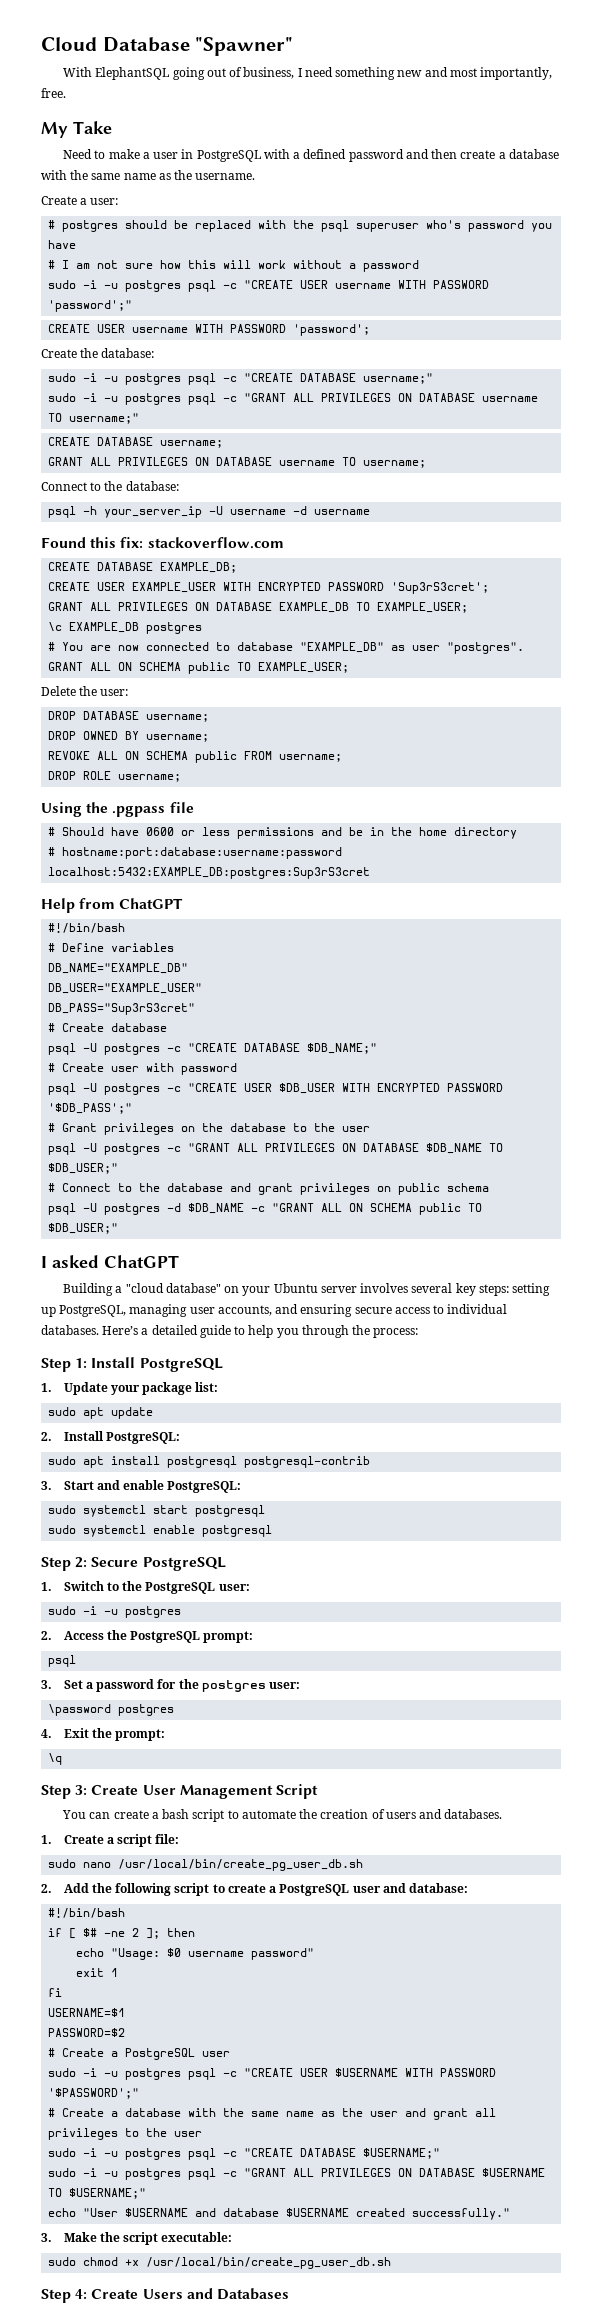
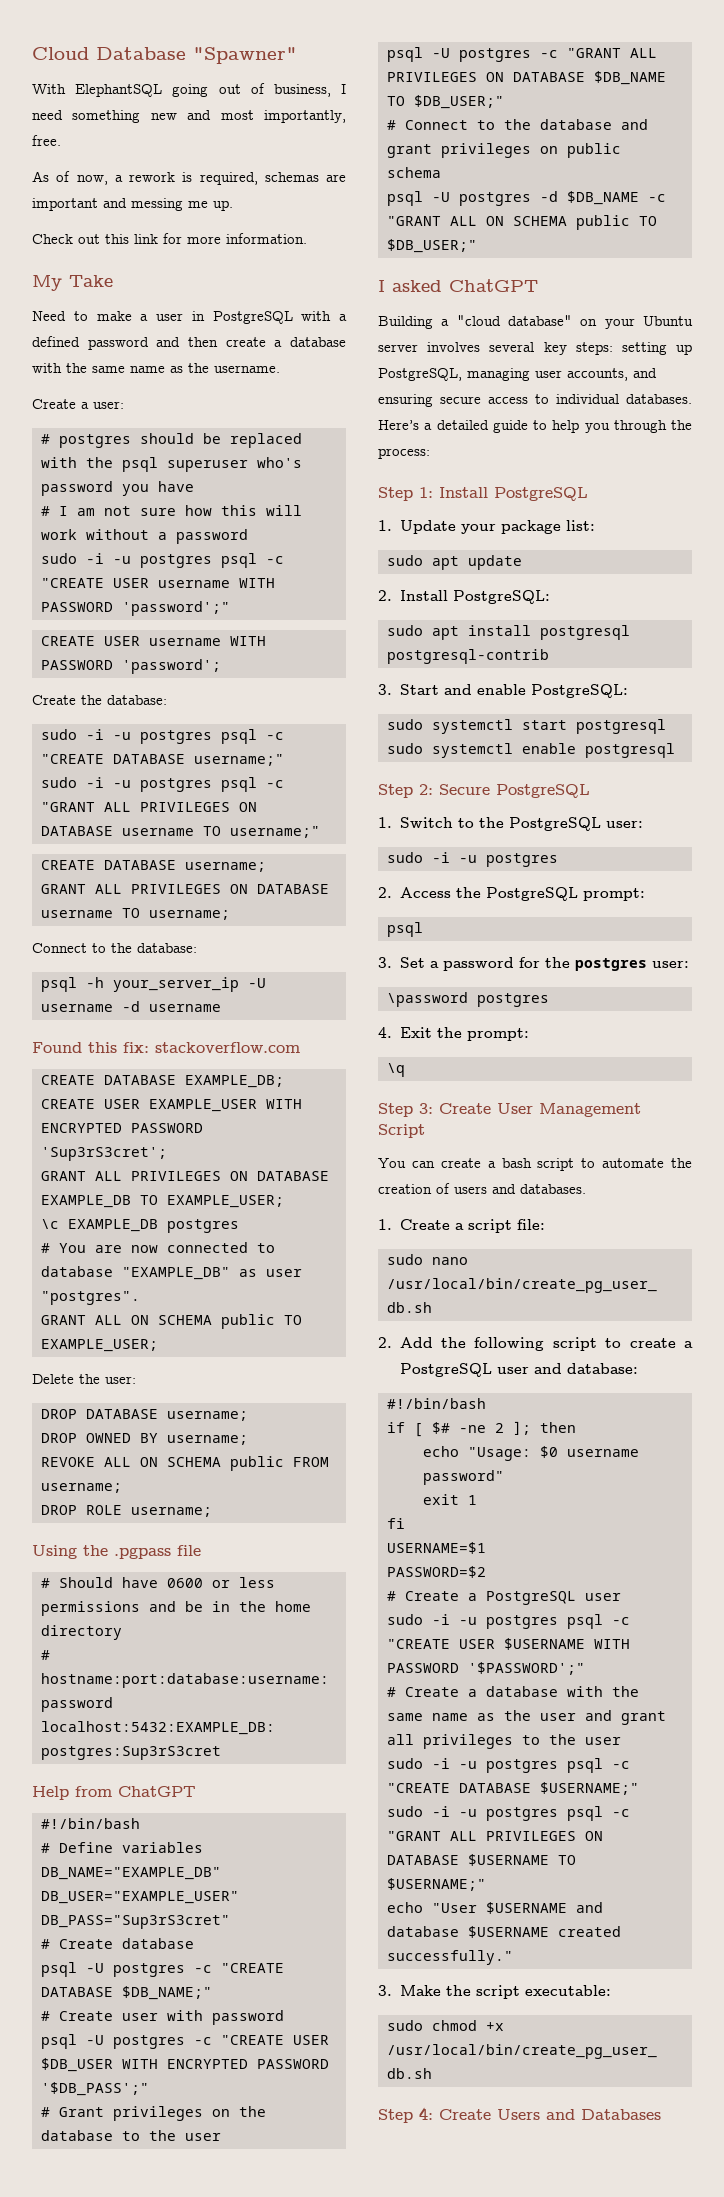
(66, 93) none -> [32,171,346,185] [32,198,233,211] [32,233,307,244] // As of now, a rework is required, schemas are important and messing me up. // Check out this link for more information.

